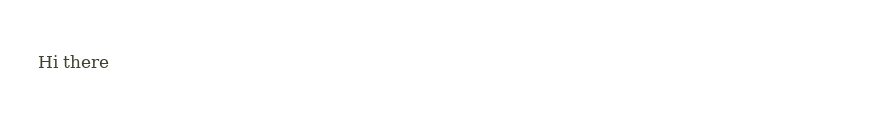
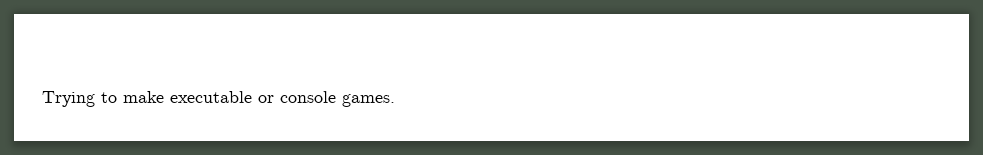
[38,55,109,68] Hi there -> [42,91,395,107] Trying to make executable or console games.

